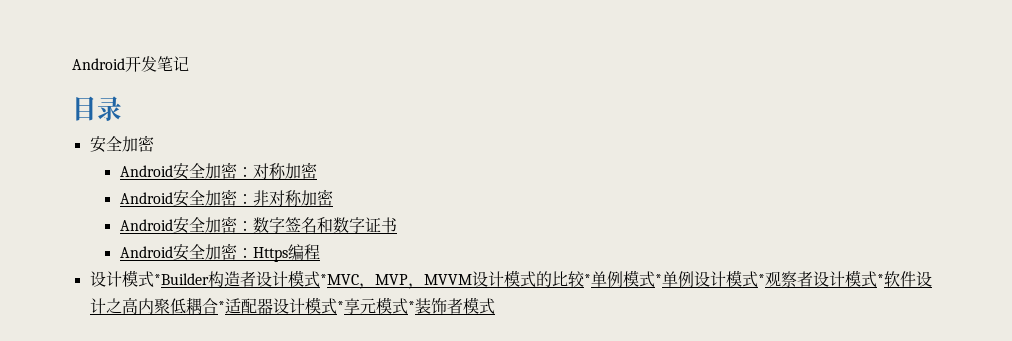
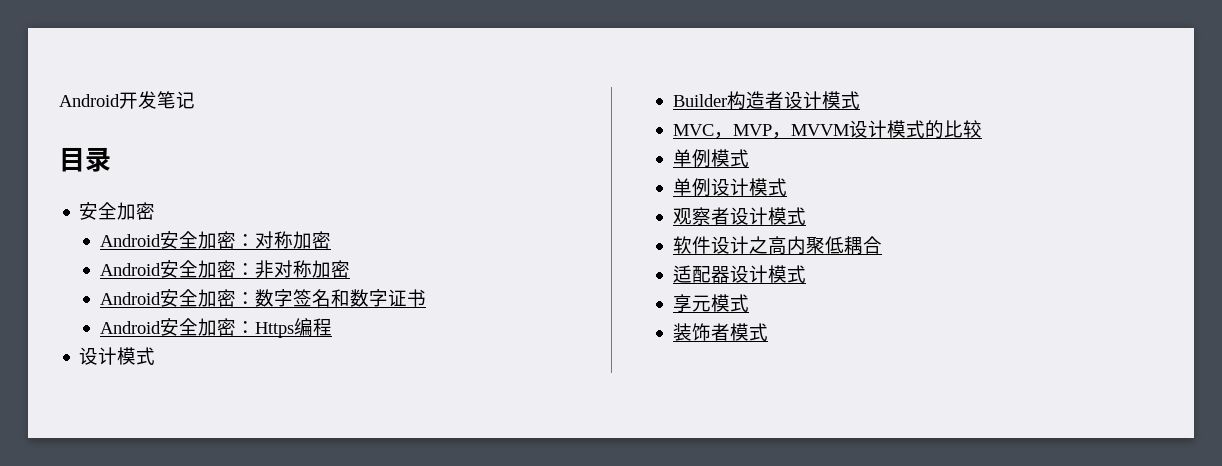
[153,273,209,285] *Builder -> [673,94,728,107] // Builder
[319,274,359,285] *MVC -> [673,124,715,136] // MVC
[583,274,591,285] * -> (983, 129) //
[654,274,662,285] * -> (750, 158) //
[757,274,765,285] * -> (788, 187) //
[876,274,884,285] * -> (807, 216) //
[217,301,225,312] * -> (883, 245) //
[336,301,344,312] * -> (807, 274) //
[407,301,415,312] * -> (750, 303) //

